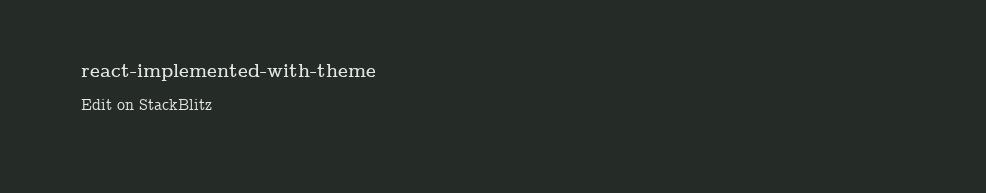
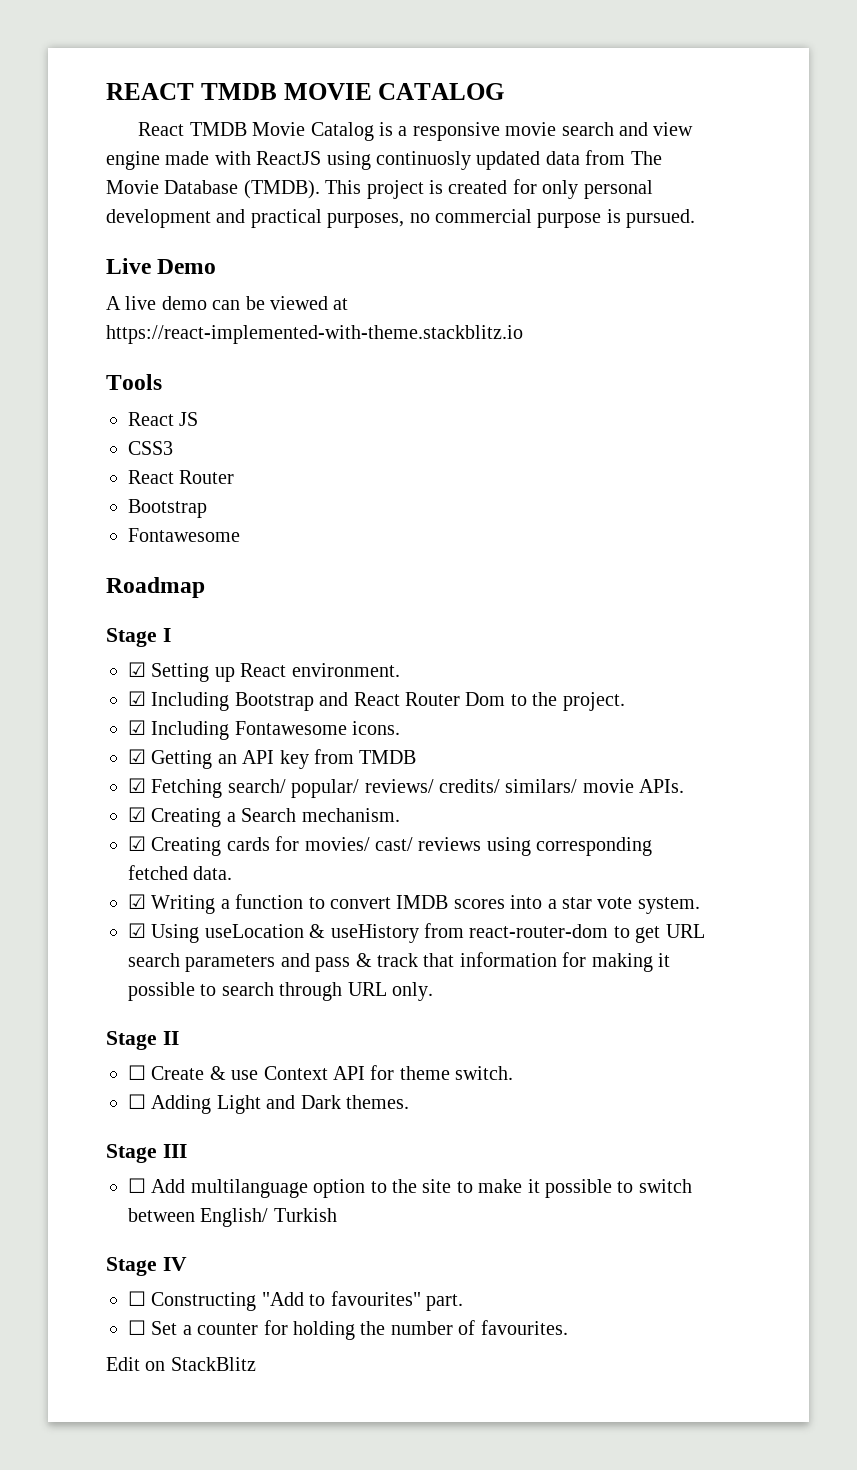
[81,64,376,81] react-implemented-with-theme -> [106,83,505,100] [138,122,694,141] [106,150,662,170] [106,179,653,199] [106,209,696,228] [106,258,217,274] [106,296,349,310] [106,325,523,344] [106,374,162,390] [128,412,199,426] [128,441,173,455] [128,470,235,484] [128,499,207,518] [128,528,240,542] [106,577,205,598] [106,628,171,647] [128,662,400,682] [128,691,625,711] [128,720,401,740] [128,749,417,769] [128,778,685,798] [128,807,400,827] [128,836,653,856] [128,865,233,880] [128,894,700,914] [128,923,705,943] [128,952,670,972] [128,982,433,1001] [106,1031,179,1050] [128,1065,514,1080] [128,1094,409,1114] [106,1144,187,1163] [128,1178,692,1198] [128,1208,337,1227] [106,1257,187,1276] [128,1291,463,1311] [128,1320,568,1340] REACT TMDB MOVIE CATALOG // React TMDB Movie Catalog is a responsive movie search and view engine made with ReactJS using continuosly updated data from The Movie Database (TMDB). This project is created for only personal development and practical purposes, no commercial purpose is pursued. // Live Demo // A live demo can be viewed at https://react-implemented-with-theme.stackblitz.io // Tools // React JS // CSS3 // React Router // Bootstrap // Fontawesome // Roadmap // Stage I // ☑ Setting up React environment. // ☑ Including Bootstrap and React Router Dom to the project. // ☑ Including Fontawesome icons. // ☑ Getting an API key from TMDB // ☑ Fetching search/ popular/ reviews/ credits/ similars/ movie APIs. // ☑ Creating a Search mechanism. // ☑ Creating cards for movies/ cast/ reviews using corresponding fetched data. // ☑ Writing a function to convert IMDB scores into a star vote system. // ☑ Using useLocation & useHistory from react-router-dom to get URL search parameters and pass & track that information for making it possible to search through URL only. // Stage II // ☐ Create & use Context API for theme switch. // ☐ Adding Light and Dark themes. // Stage III // ☐ Add multilanguage option to the site to make it possible to switch between English/ Turkish // Stage IV // ☐ Constructing "Add to favourites" part. // ☐ Set a counter for holding the number of favourites.

